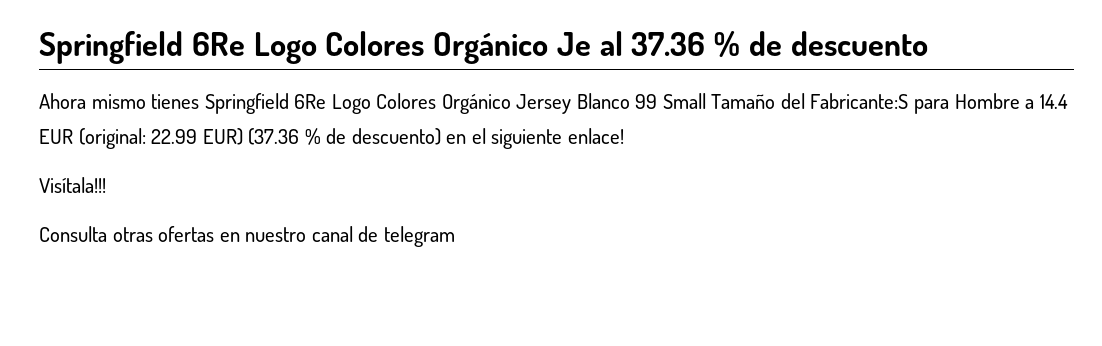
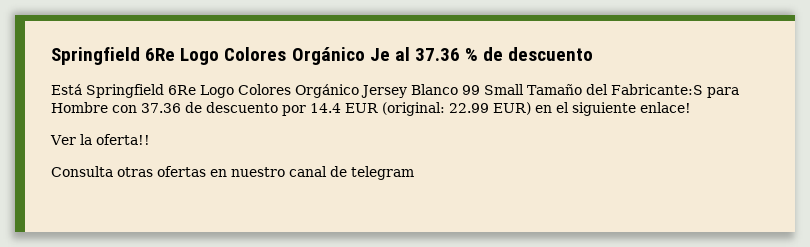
[39,93,200,109] Ahora mismo tienes -> [51,84,82,95] Está
[1025,99,1035,109] a -> [112,102,306,116] con 37.36 de descuento por
[248,128,441,145] (37.36 % de descuento) -> (531, 108) none
[39,177,106,193] Visítala!!! -> [50,134,150,145] Ver la oferta!!

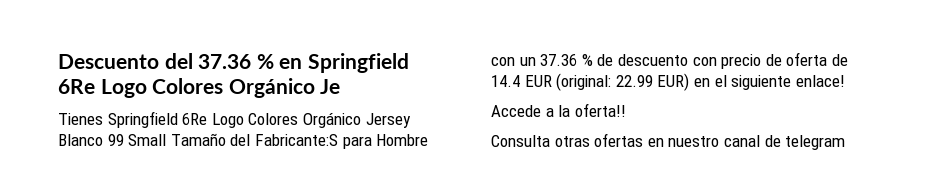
(51, 56) none -> [58,53,303,69] Descuento del 37.36 % en
[394,47,594,61] [51,84,82,95] al 37.36 % de descuento // Está -> [58,113,103,125] // Tienes
[141,102,306,116] 37.36 de descuento por -> [519,52,848,69] un 37.36 % de descuento con precio de oferta de
[50,135,76,145] Ver -> [491,105,554,117] Accede a

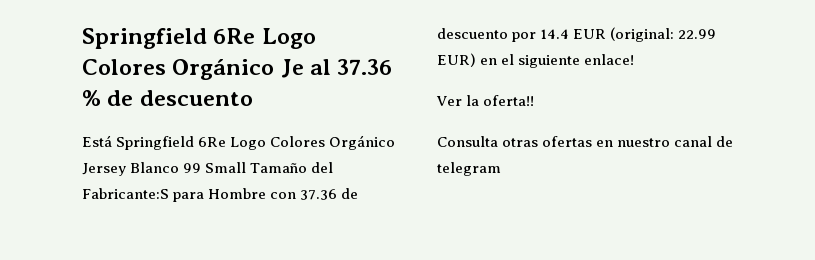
[58,53,303,69] Descuento del 37.36 % en -> (82, 38) none
[58,113,103,125] // Tienes -> [310,59,393,75] [82,90,253,106] [82,135,112,147] al 37.36 % de descuento // Está
[519,52,848,69] un 37.36 % de descuento con precio de oferta de -> [300,188,359,200] [437,28,537,42] 37.36 de descuento por
[491,105,554,117] Accede a -> [436,96,462,106] Ver

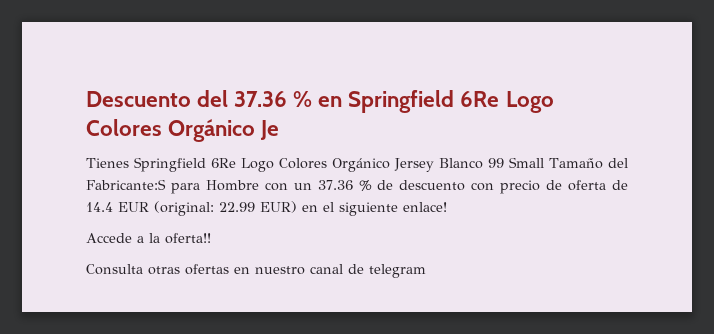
(82, 38) none -> [86,90,343,107] Descuento del 37.36 % en
[310,59,393,75] [82,90,253,106] [82,135,112,147] al 37.36 % de descuento // Está -> [86,158,129,168] // Tienes
[300,188,359,200] [437,28,537,42] 37.36 de descuento por -> [293,180,628,194] un 37.36 % de descuento con precio de oferta de
[436,96,462,106] Ver -> [86,233,144,243] Accede a

